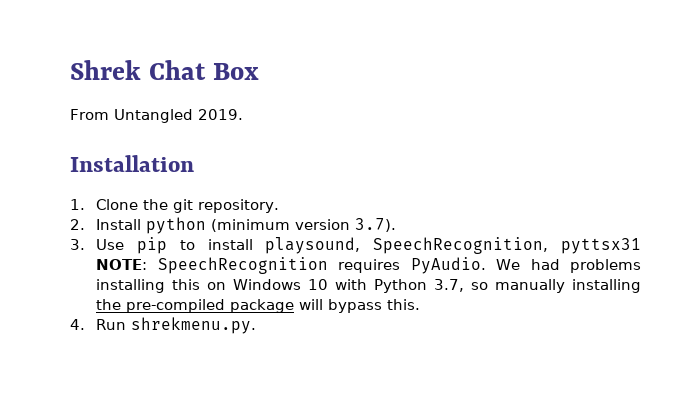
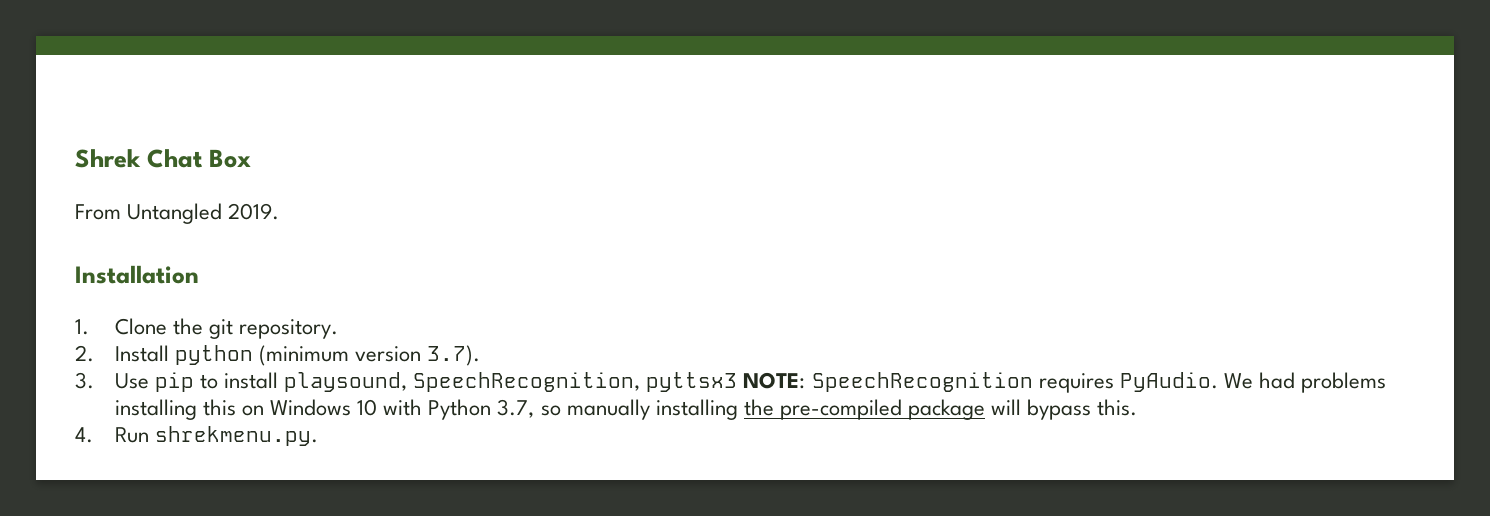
[561,238,641,254] pyttsx31 -> [646,372,738,392] pyttsx3

